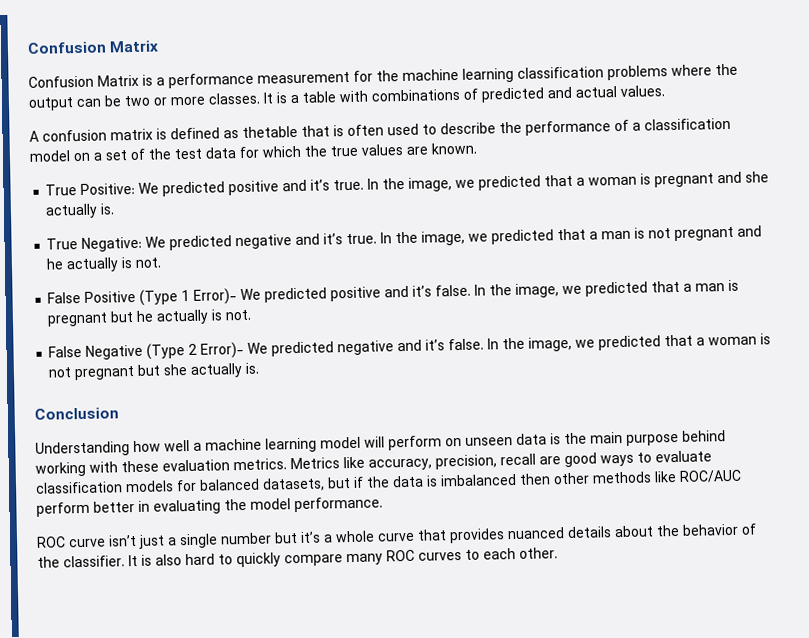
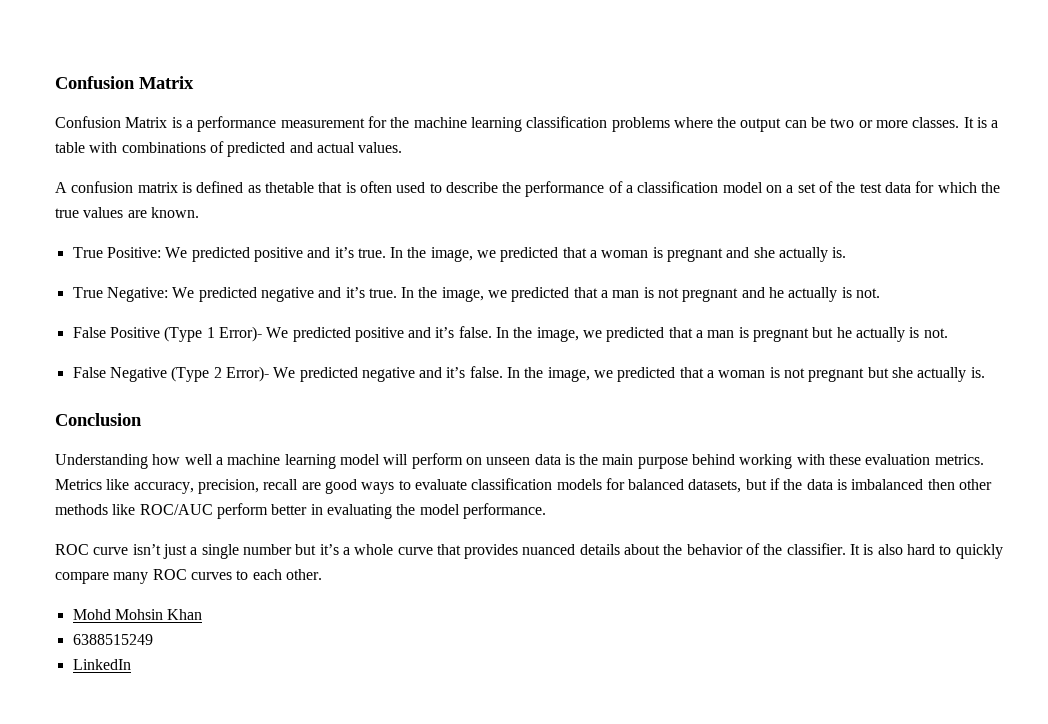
(558, 553) none -> [72,609,203,620] [72,634,153,645] [72,659,131,670] // Mohd Mohsin Khan // 6388515249 // LinkedIn

